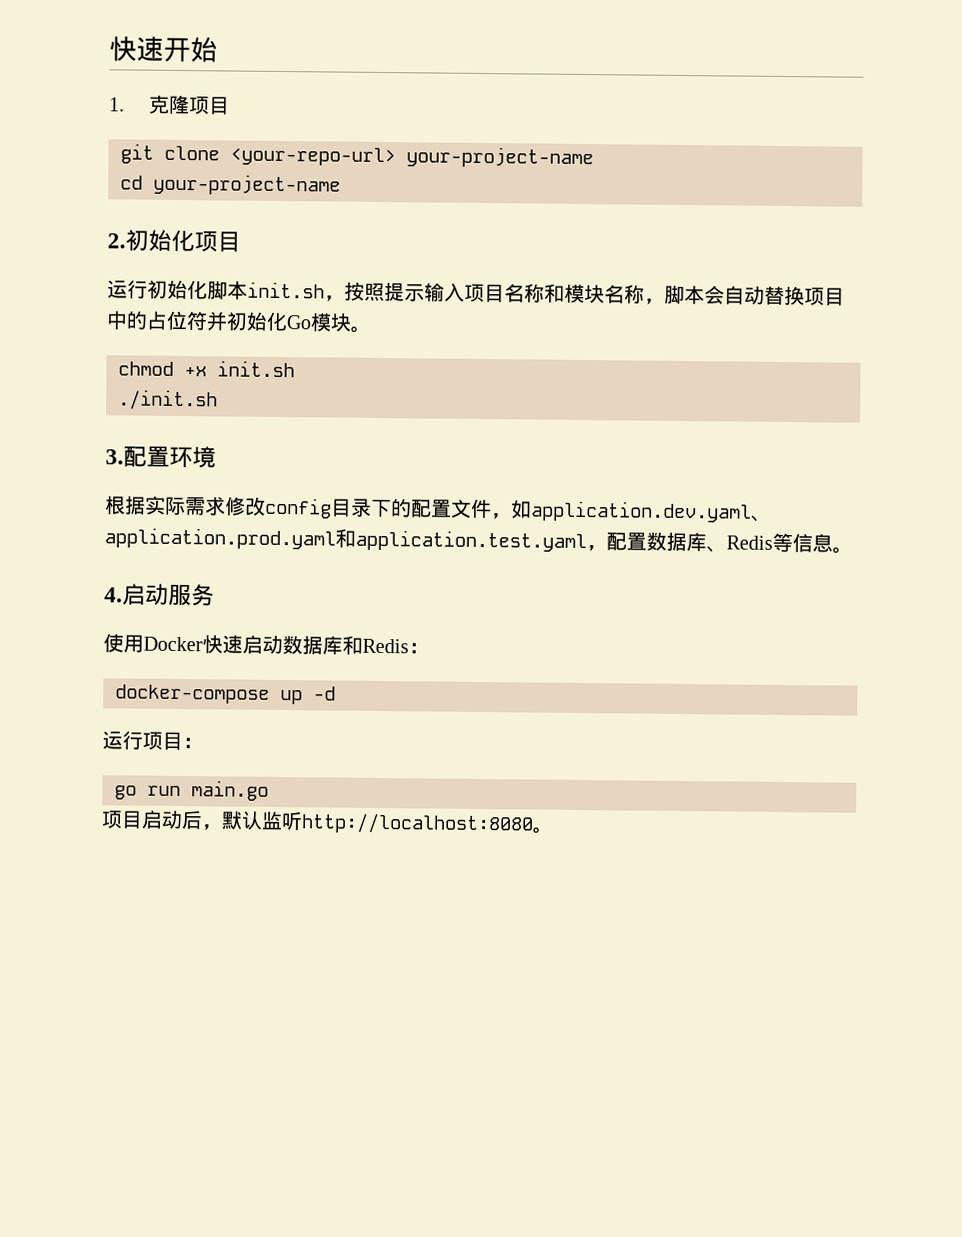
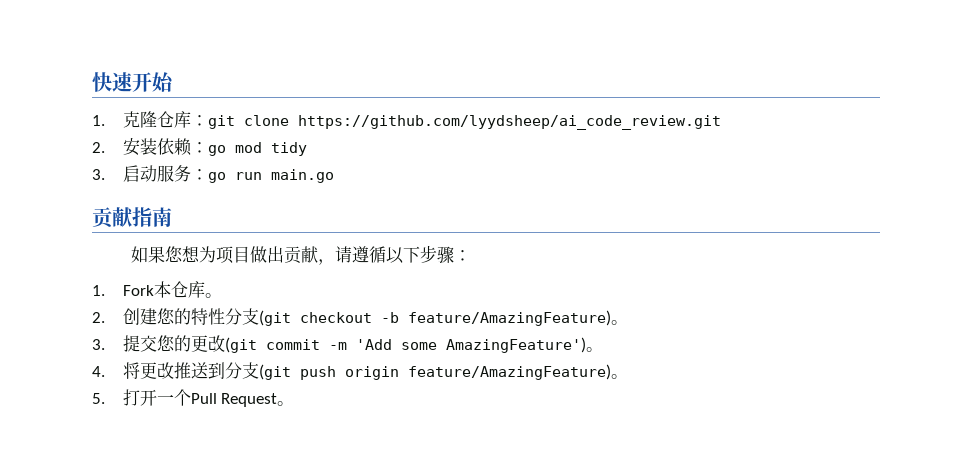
[188,96,230,115] 项目 // -> [156,111,208,128] 仓库：
[230,146,594,169] [120,173,341,196] [107,229,241,253] [107,279,845,306] [106,310,371,333] [118,360,295,378] [118,389,218,411] [105,445,216,469] [105,495,772,523] [104,527,853,554] [104,583,215,607] [103,633,429,655] [115,684,336,705] [102,730,203,751] [114,780,269,801] [101,809,534,835] <your-repo-url> your-project-name // cd your-project-name // 2.初始化项目 // 运行初始化脚本init.sh，按照提示输入项目名称和模块名称，脚本会自动替换项目中的占位符并初始化Go模块。 // chmod +x init.sh // ./init.sh // 3.配置环境 // 根据实际需求修改config目录下的配置文件，如application.dev.yaml、application.prod.yaml和application.test.yaml，配置数据库、Redis等信息。 // 4.启动服务 // 使用Docker快速启动数据库和Redis： // docker-compose up -d // 运行项目： // go run main.go // 项目启动后，默认监听http://localhost:8080 -> [297,115,721,130] [92,138,307,156] [92,165,334,183] [92,207,172,229] [130,245,471,265] [92,281,222,298] [92,308,628,326] [92,335,603,353] [92,362,628,380] [92,389,278,407] https://github.com/lyydsheep/ai_code_review.git // 2.安装依赖：go mod tidy // 3.启动服务：go run main.go // 贡献指南 // 如果您想为项目做出贡献，请遵循以下步骤： // 1. Fork本仓库。 // 2.创建您的特性分支(git checkout -b feature/AmazingFeature)。 // 3.提交您的更改(git commit -m 'Add some AmazingFeature')。 // 4.将更改推送到分支(git push origin feature/AmazingFeature)。 // 5.打开一个Pull Request

